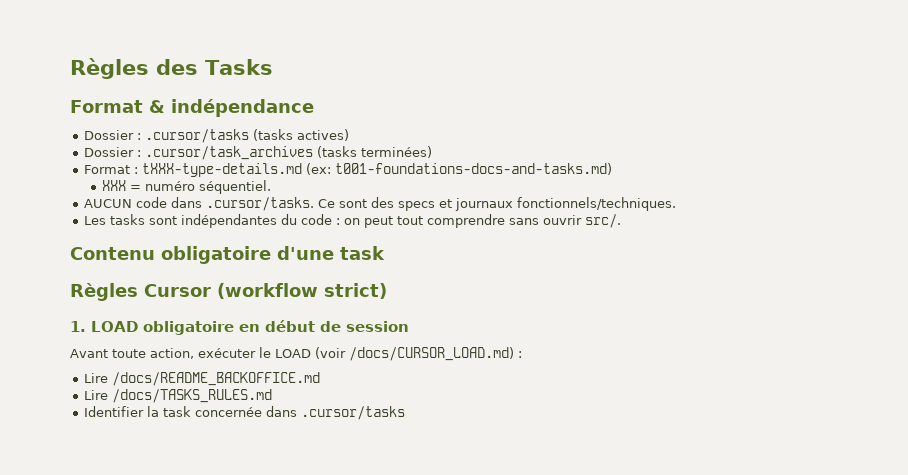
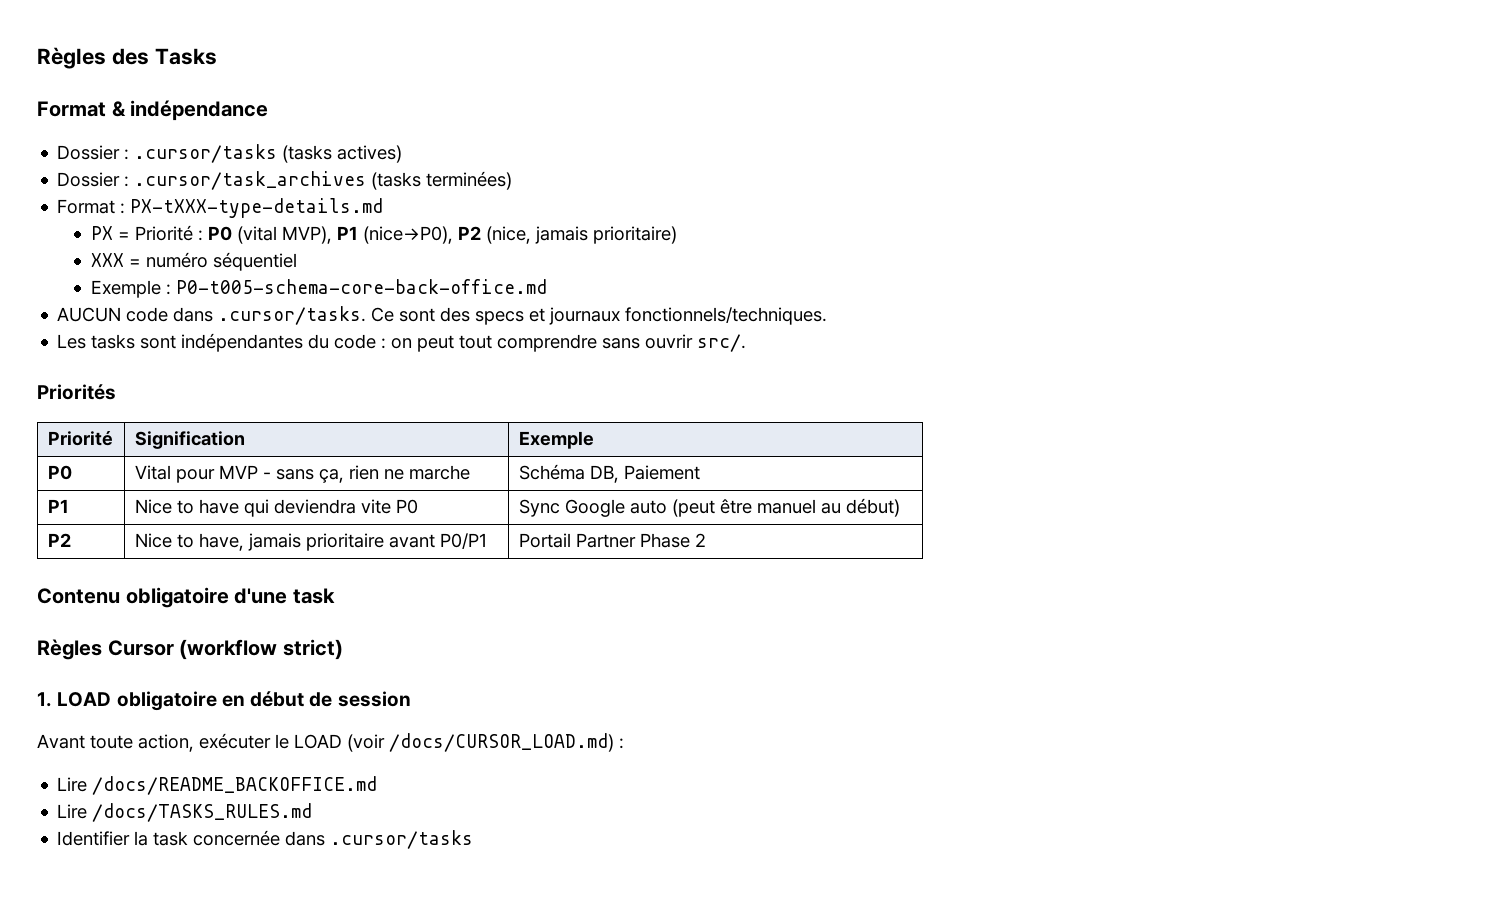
[142,163,613,177] tXXX-type-details.md (ex: t001-foundations-docs-and-tasks.md) -> [130,198,384,218] [90,225,677,244] PX-tXXX-type-details.md // PX = Priorité : P0 (vital MVP), P1 (nice→P0), P2 (nice, jamais prioritaire)
[199,180,272,194] séquentiel. -> [212,252,297,271] [90,279,547,298] séquentiel // Exemple : P0-t005-schema-core-back-office.md
(622, 221) none -> [37,384,116,400] [47,431,113,446] [134,431,245,449] [518,431,594,449] [47,465,72,480] [134,465,470,483] [518,464,700,483] [47,499,69,513] [134,499,418,517] [518,498,900,517] [47,533,71,547] [134,533,487,551] [518,533,706,548] // Priorités // Priorité | Signification | Exemple // P0 | Vital pour MVP - sans ça, rien ne marche | Schéma DB, Paiement // P1 | Nice to have qui deviendra vite P0 | Sync Google auto (peut être manuel au début) // P2 | Nice to have, jamais prioritaire avant P0/P1 | Portail Partner Phase 2

